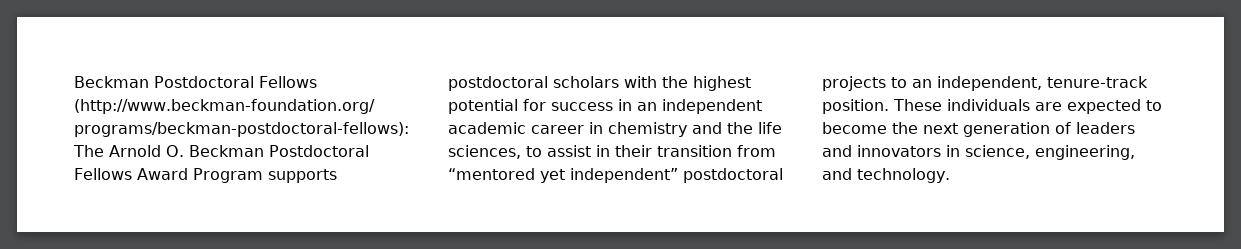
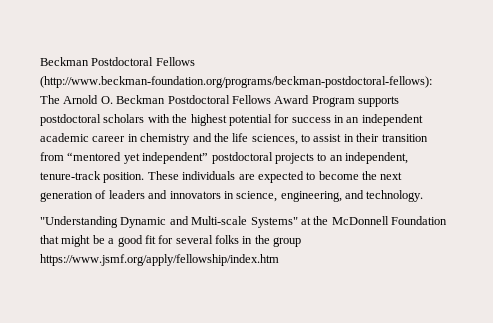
(950, 175) none -> [40,216,447,228] [40,235,302,247] [40,254,279,266] // "Understanding Dynamic and Multi-scale Systems" at the McDonnell Foundation that might be a good fit for several folks in the group https://www.jsmf.org/apply/fellowship/index.htm

